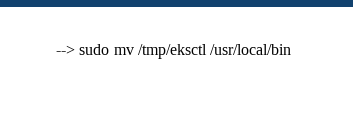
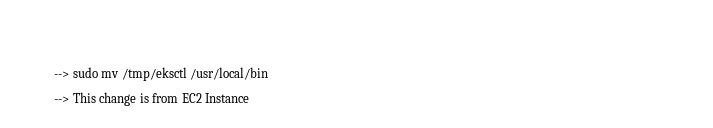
(292, 49) none -> [54,92,250,106] // --> This change is from EC2 Instance

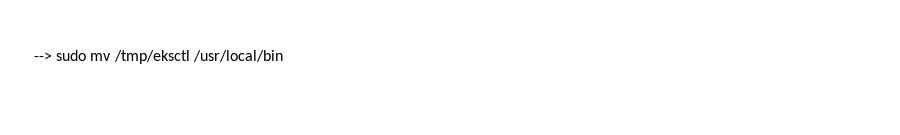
[54,92,250,106] // --> This change is from EC2 Instance -> (283, 56) none

